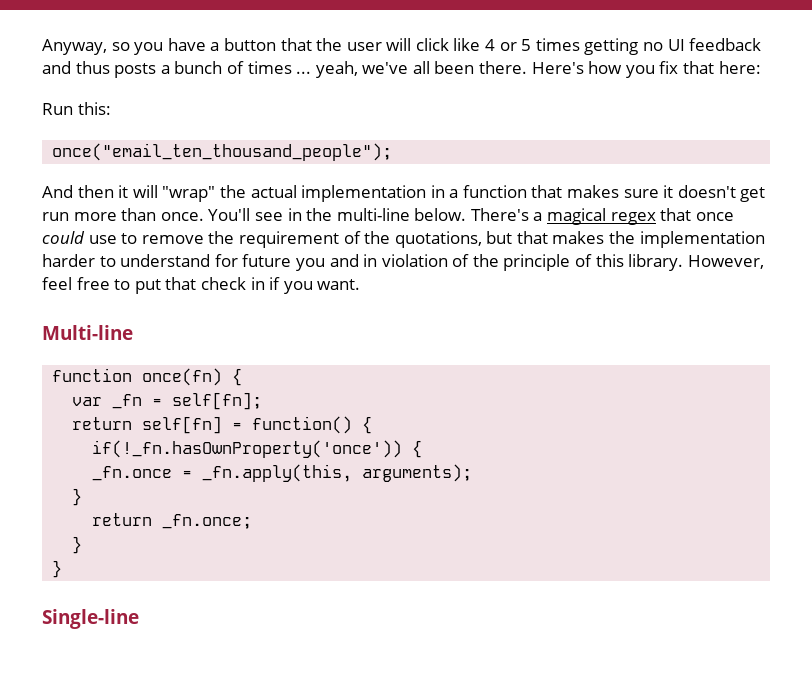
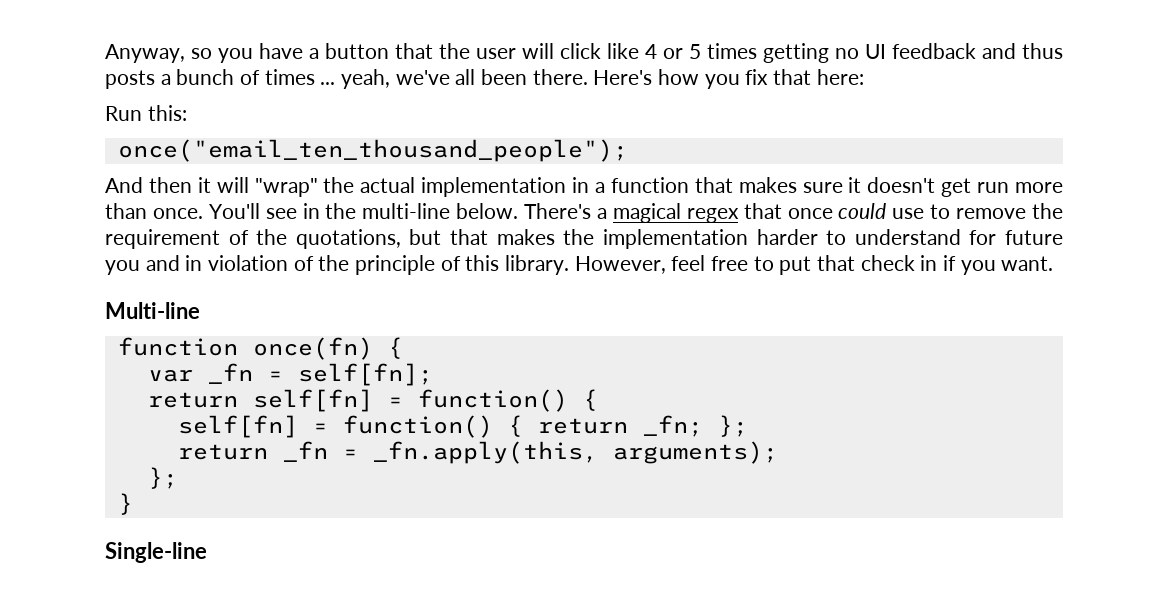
[92,440,423,458] [92,466,173,481] if(!_fn.hasOwnProperty('once')) { // _fn.once -> [177,415,748,438] [177,441,328,462] self[fn] = function() { return _fn; }; // return _fn
[72,488,83,506] [92,513,253,529] [72,536,83,554] } // return _fn.once; // } -> [147,467,178,489] };

